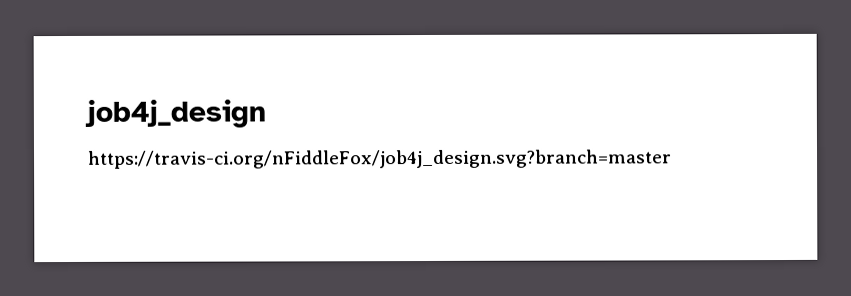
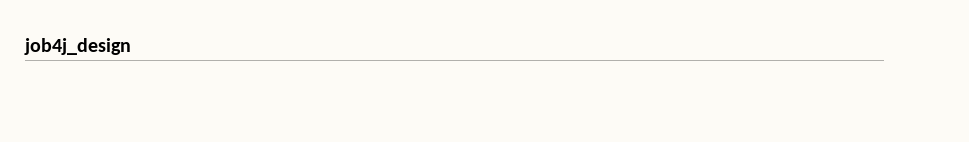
[88,149,672,169] // https://travis-ci.org/nFiddleFox/job4j_design.svg?branch=master -> (131, 46) none

